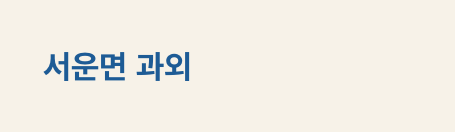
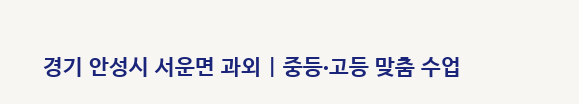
[43,52,192,81] 서운면 과외 -> [43,56,461,78] 경기 안성시 서운면 과외 | 중등·고등 맞춤 수업

